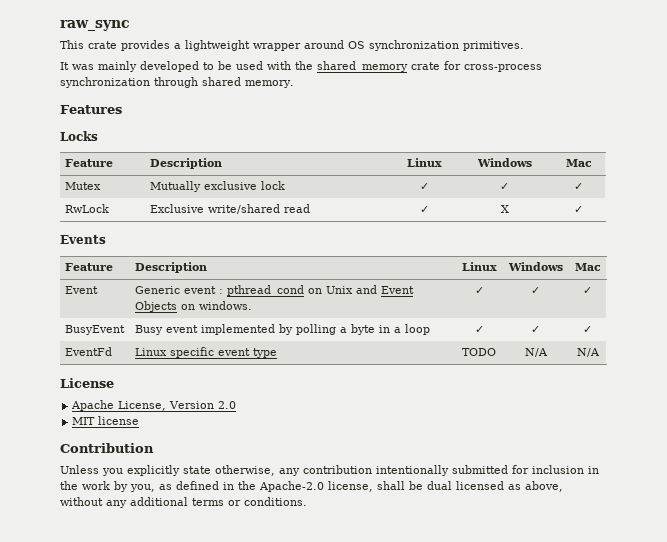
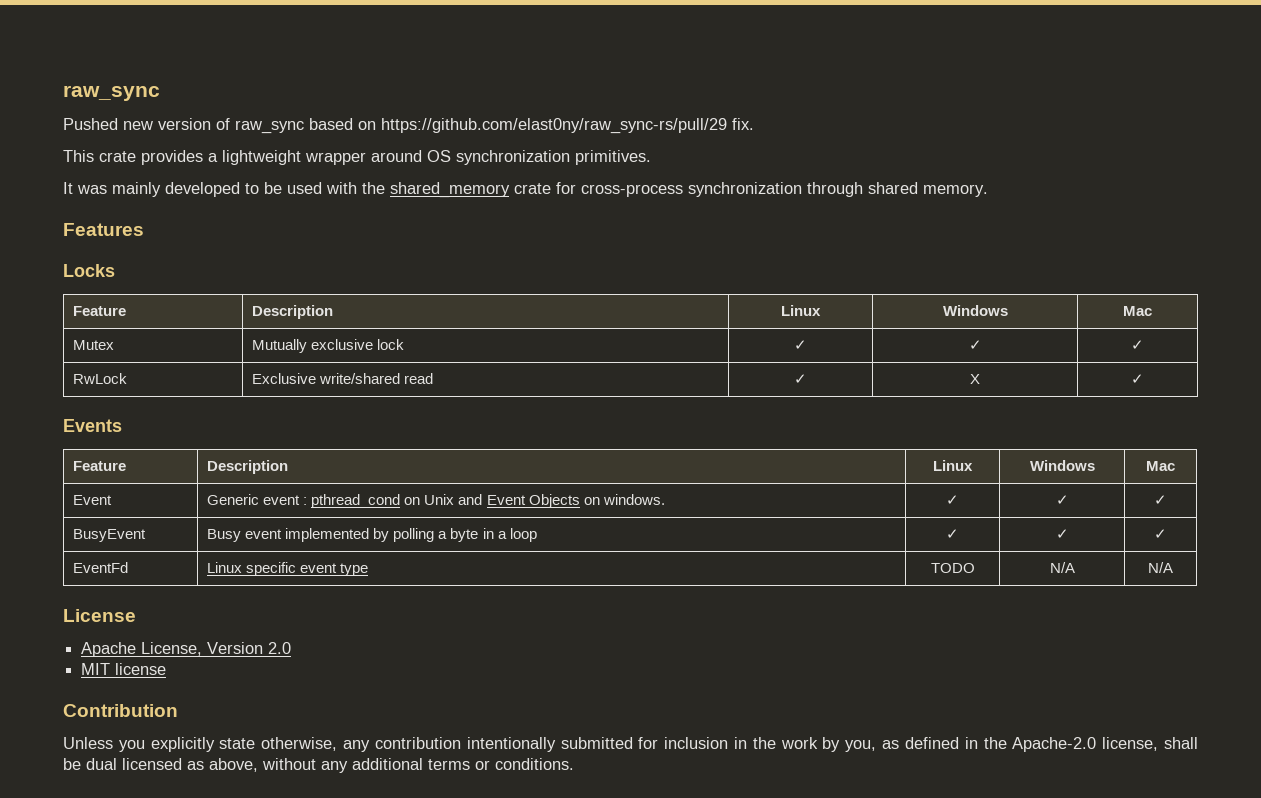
[60,20,130,31] raw_sync -> [63,85,160,101] [63,118,754,134] raw_sync // Pushed new version of raw_sync based on https://github.com/elast0ny/raw_sync-rs/pull/29 fix.

